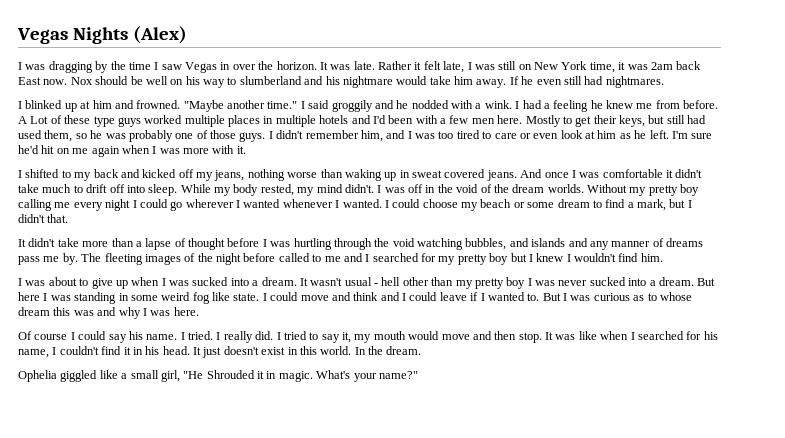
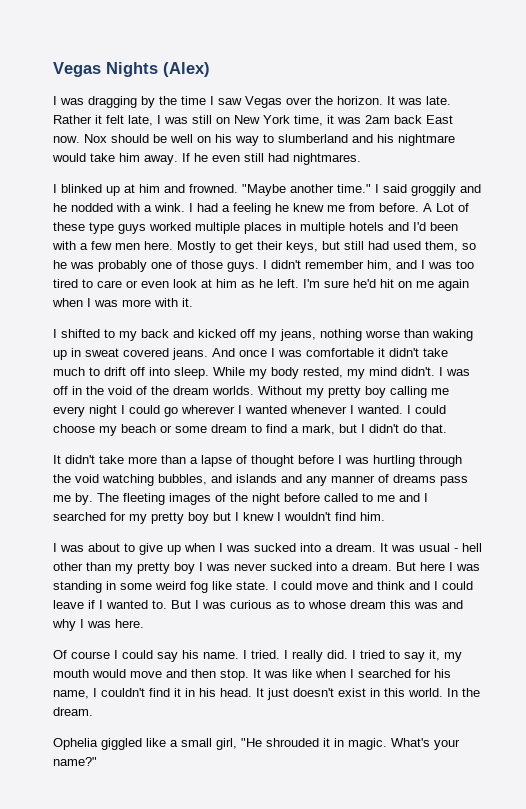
[220,62,231,70] in -> (282, 102) none
(45, 218) none -> [403,424,417,433] do
[310,278,343,286] wasn't -> [391,545,415,552] was
[206,370,255,379] Shrouded -> [266,738,319,747] shrouded

